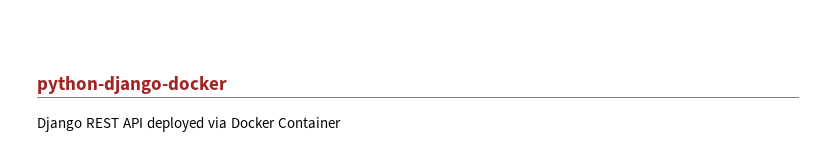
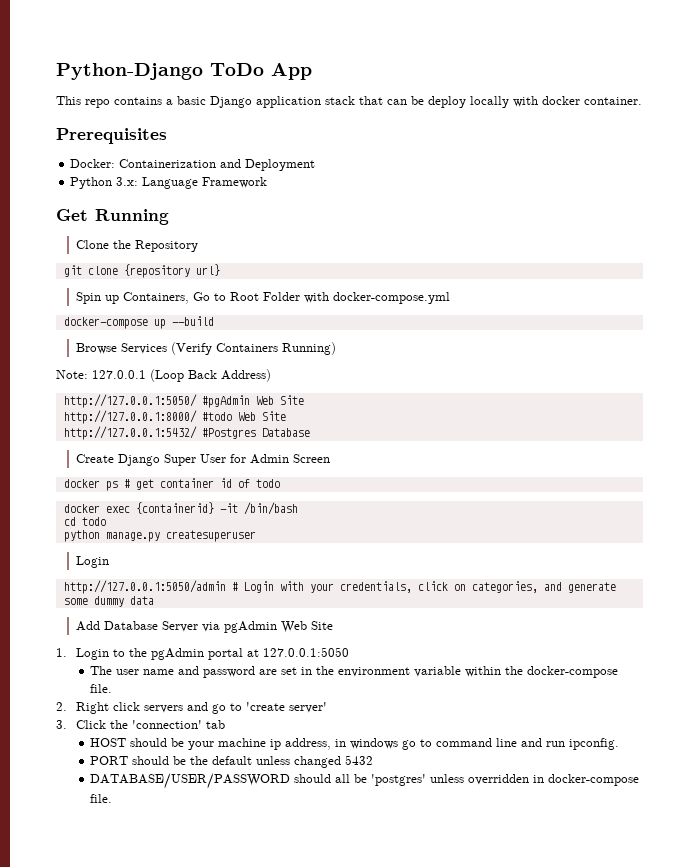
[37,76,227,94] [37,117,342,132] python-django-docker // Django REST API deployed via Docker Container -> [56,63,312,80] [56,96,642,108] [56,128,167,144] [70,159,316,171] [70,177,268,189] [56,209,169,225] [76,240,199,252] [63,264,220,278] [76,292,451,304] [63,316,214,329] [76,342,337,355] [56,369,271,382] [63,394,304,408] [63,410,286,424] [63,426,310,440] [76,454,331,466] [63,478,280,491] [63,502,298,515] [63,517,106,526] [63,530,256,542] [76,556,110,568] [63,580,616,594] [63,596,154,607] [76,621,334,633] [56,647,350,660] [90,666,619,678] [90,684,113,693] [56,702,328,714] [56,720,226,729] [90,738,620,750] [90,755,374,768] [90,773,640,789] [90,794,113,803] Python-Django ToDo App // This repo contains a basic Django application stack that can be deploy locally with docker container. // Prerequisites // Docker: Containerization and Deployment // Python 3.x: Language Framework // Get Running // Clone the Repository // git clone {repository url} // Spin up Containers, Go to Root Folder with docker-compose.yml // docker-compose up --build // Browse Services (Verify Containers Running) // Note: 127.0.0.1 (Loop Back Address) // http://127.0.0.1:5050/ #pgAdmin Web Site // http://127.0.0.1:8000/ #todo Web Site // http://127.0.0.1:5432/ #Postgres Database // Create Django Super User for Admin Screen // docker ps # get container id of todo // docker exec {containerid} -it /bin/bash // cd todo // python manage.py createsuperuser // Login // http://127.0.0.1:5050/admin # Login with your credentials, click on categories, and generate some dummy data // Add Database Server via pgAdmin Web Site // 1. Login to the pgAdmin portal at 127.0.0.1:5050 // The user name and password are set in the environment variable within the docker-compose file. // 2. Right click servers and go to 'create server' // 3. Click the 'connection' tab // HOST should be your machine ip address, in windows go to command line and run ipconfig. // PORT should be the default unless changed 5432 // DATABASE/USER/PASSWORD should all be 'postgres' unless overridden in docker-compose file.

